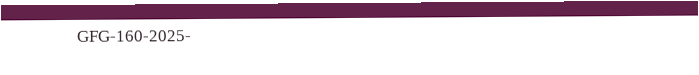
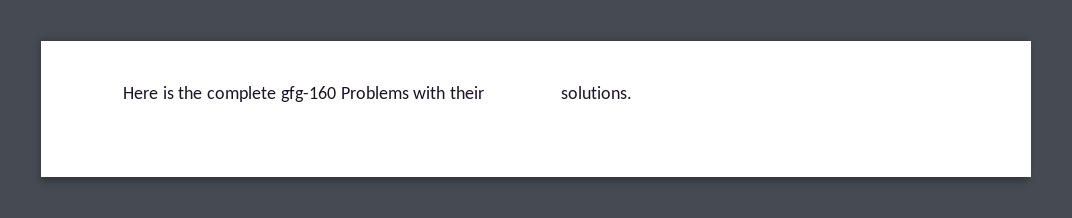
[76,30,192,42] GFG-160-2025- -> [123,86,632,102] Here is the complete gfg-160 Problems with their solutions.

